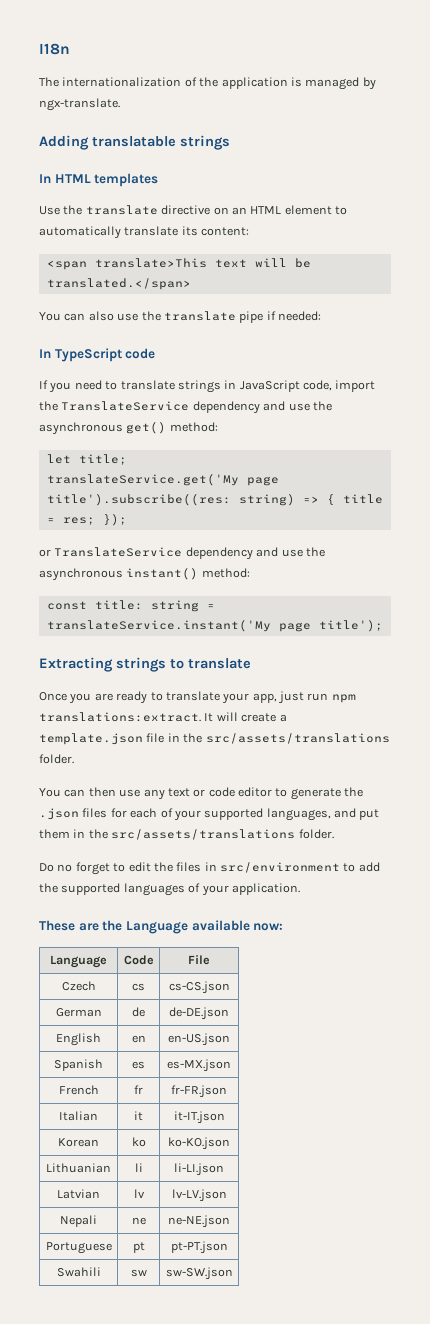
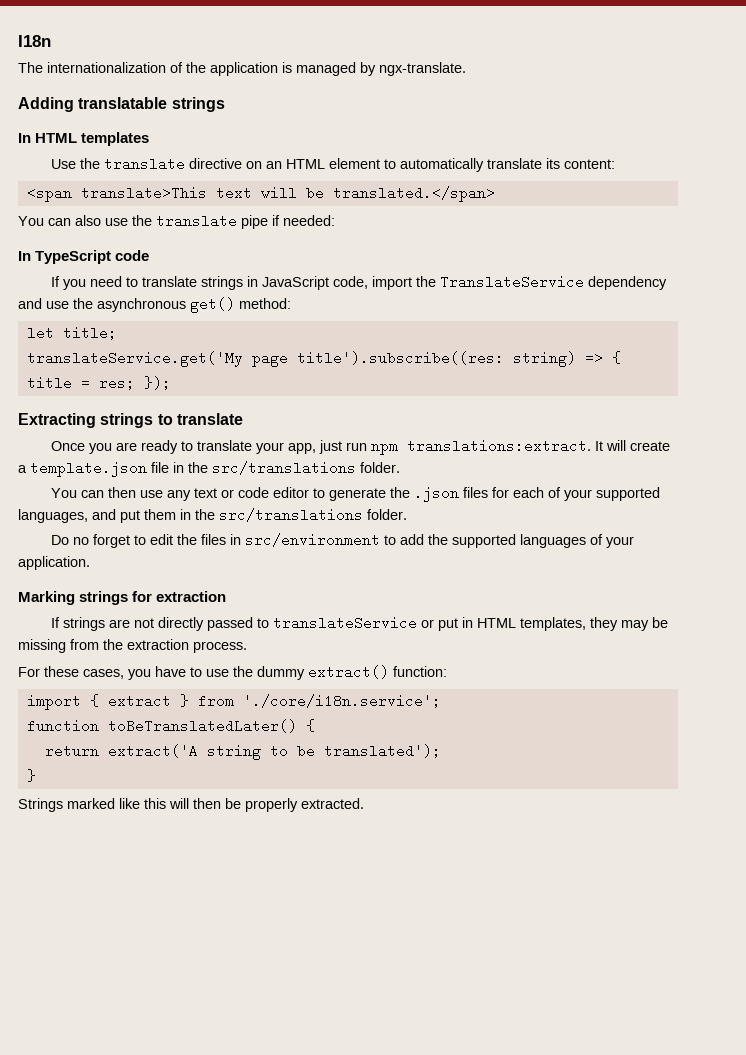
[39,547,325,560] [39,568,250,581] [46,600,215,612] [46,620,383,632] // or TranslateService dependency and use the asynchronous instant() method: // const title: string = translateService.instant('My page title'); -> (171, 383) none
[205,733,390,744] src/assets/translations -> [212,461,356,475] src/translations
[111,829,296,840] src/assets/translations -> [219,508,363,522] src/translations
[39,920,284,934] [50,955,107,968] [123,955,154,965] [188,955,210,965] [61,981,96,991] [132,983,145,991] [168,981,230,994] [55,1008,102,1017] [132,1007,145,1017] [169,1007,229,1020] [56,1033,101,1046] [131,1035,146,1043] [168,1033,230,1046] [54,1059,103,1071] [132,1061,145,1069] [167,1059,231,1072] [58,1085,99,1095] [134,1085,143,1094] [171,1085,227,1098] [59,1111,98,1121] [134,1111,143,1121] [173,1111,225,1124] [58,1138,99,1147] [131,1137,146,1147] [168,1137,230,1150] [46,1163,111,1173] [134,1163,143,1172] [174,1163,224,1176] [57,1189,100,1199] [133,1189,145,1198] [171,1189,227,1202] [60,1215,97,1227] [131,1217,146,1225] [168,1215,230,1228] [45,1242,112,1254] [132,1242,145,1253] [170,1241,228,1254] [56,1267,101,1277] [130,1269,147,1277] [165,1267,233,1280] These are the Language available now: // Language | Code | File // Czech | cs | cs-CS.json // German | de | de-DE.json // English | en | en-US.json // Spanish | es | es-MX.json // French | fr | fr-FR.json // Italian | it | it-IT.json // Korean | ko | ko-KO.json // Lithuanian | li | li-LI.json // Latvian | lv | lv-LV.json // Nepali | ne | ne-NE.json // Portuguese | pt | pt-PT.json // Swahili | sw | sw-SW.json -> [18,591,227,605] [51,616,669,631] [18,639,247,653] [18,665,447,680] [26,694,441,710] [26,719,315,733] [44,744,441,760] [26,769,36,782] [18,798,364,812] Marking strings for extraction // If strings are not directly passed to translateService or put in HTML templates, they may be missing from the extraction process. // For these cases, you have to use the dummy extract() function: // import { extract } from './core/i18n.service'; // function toBeTranslatedLater() { // return extract('A string to be translated'); // } // Strings marked like this will then be properly extracted.

